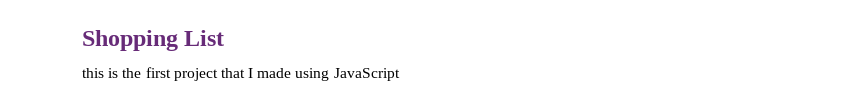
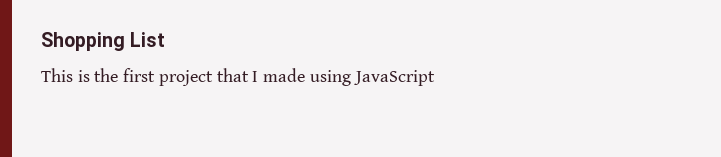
[82,68,104,78] this -> [41,68,73,82] This

